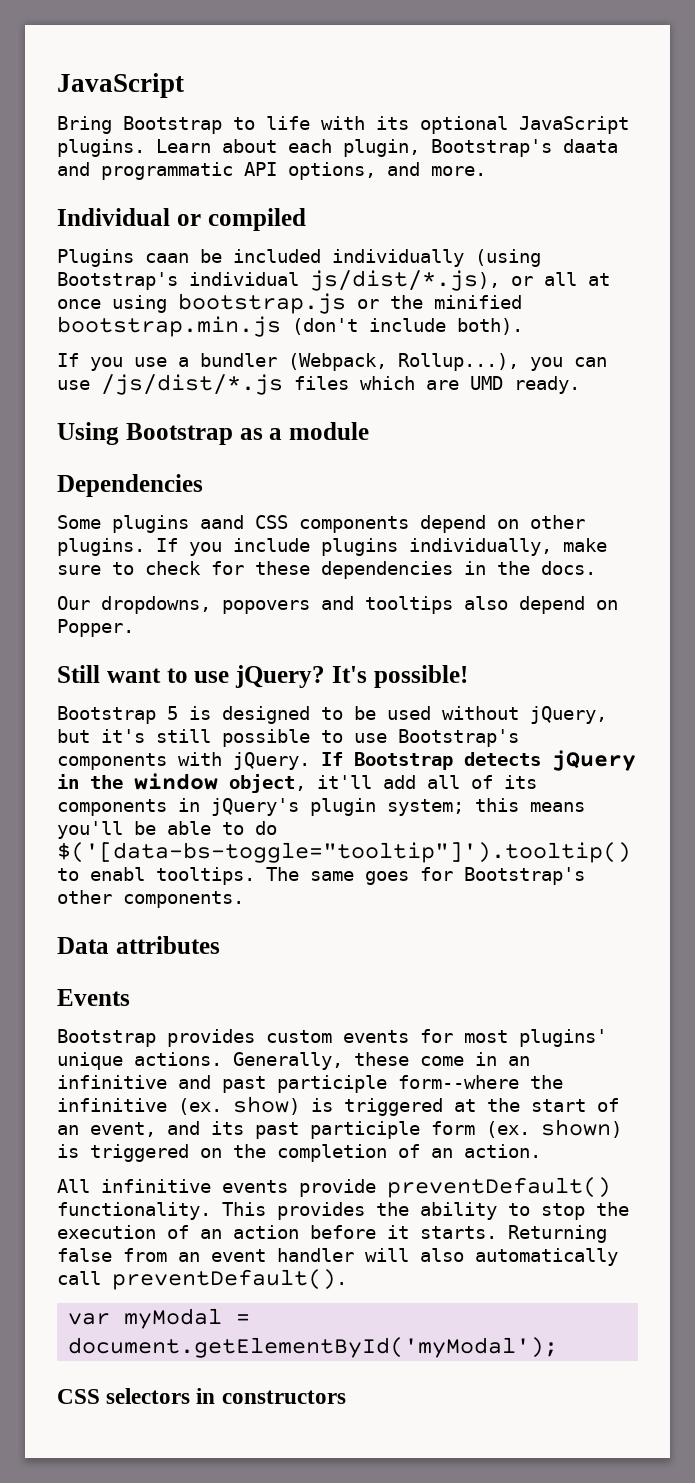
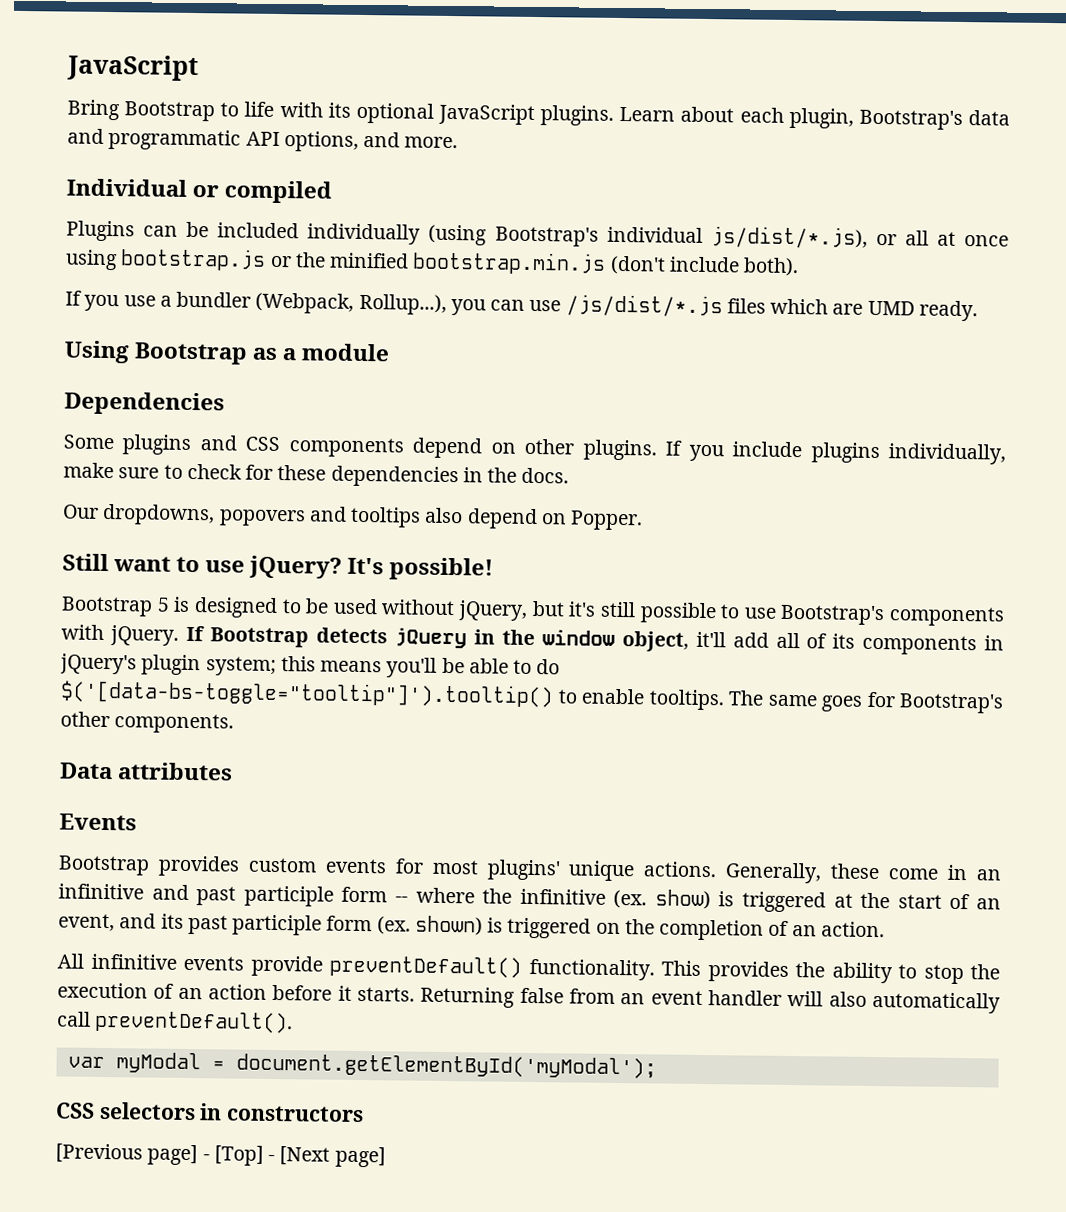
[563,139,618,153] daata -> [967,110,1010,126] data
[145,253,189,263] caan -> [143,225,179,237] can
[200,515,244,529] aand -> [199,435,237,451] and
[90,867,145,881] enabl -> [581,688,645,705] enable
[398,1075,519,1089] form--where -> [341,886,475,904] form -- where
(346, 1397) none -> [55,1143,386,1168] // [Previous page] - [Top] - [Next page]

